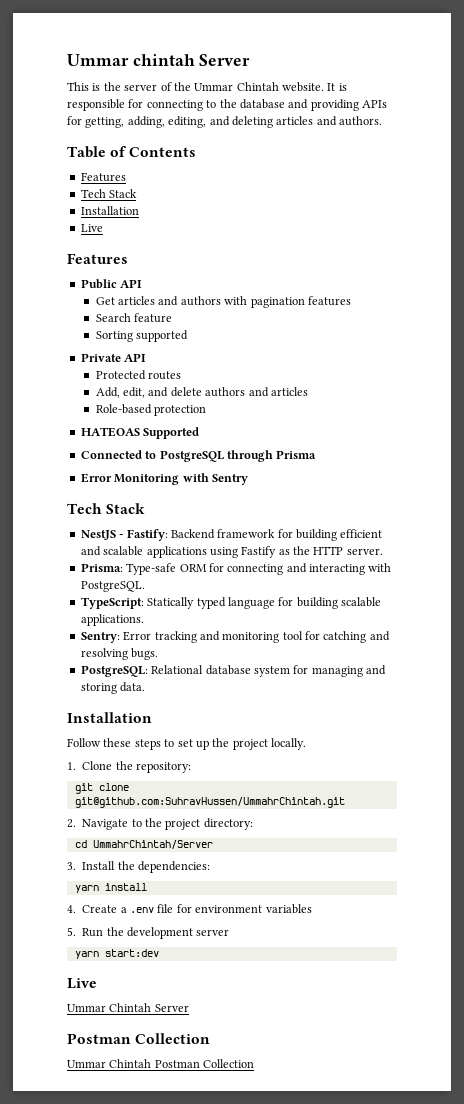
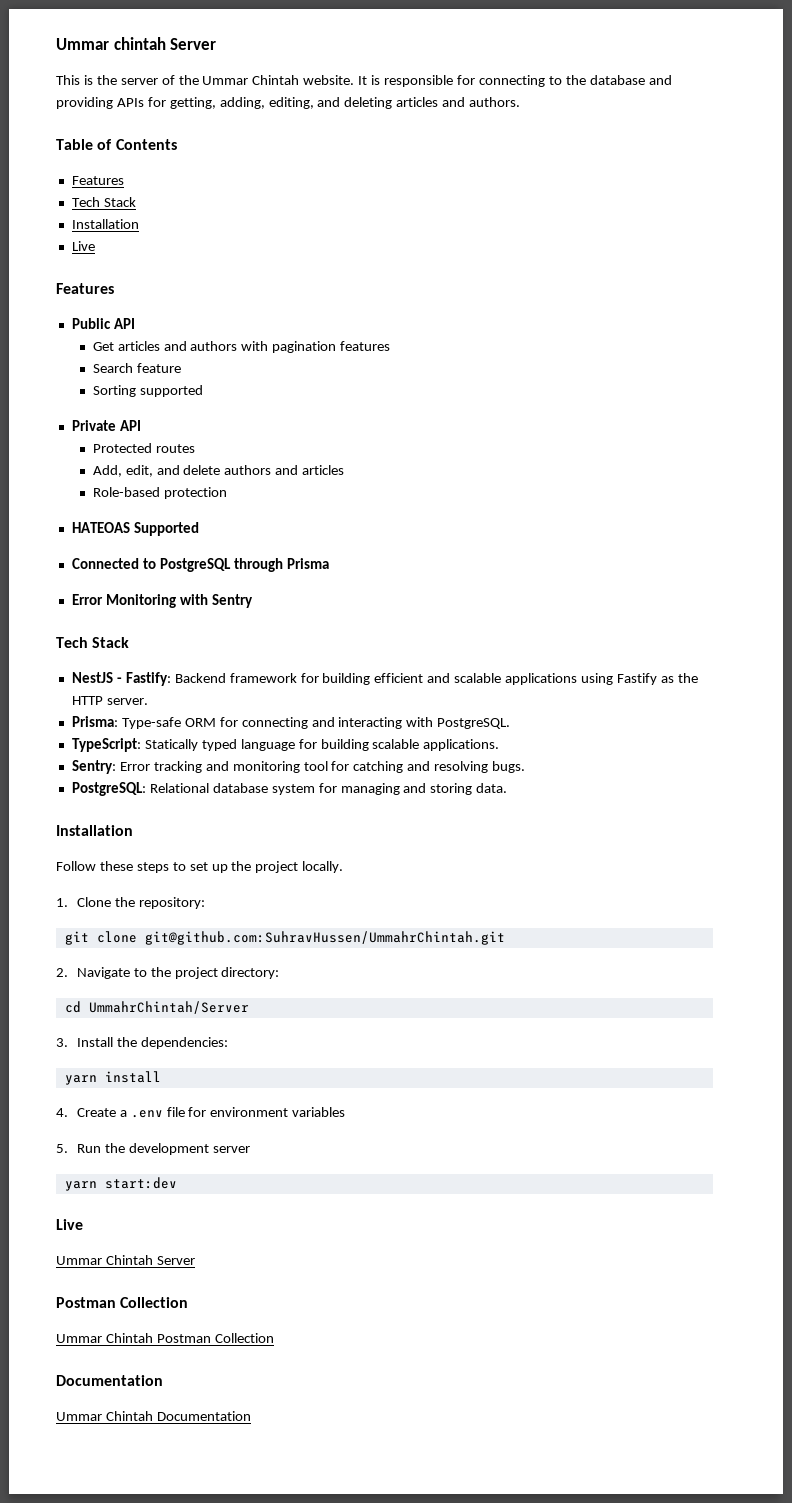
(255, 1063) none -> [56,1375,163,1386] [56,1411,251,1421] // Documentation // Ummar Chintah Documentation

